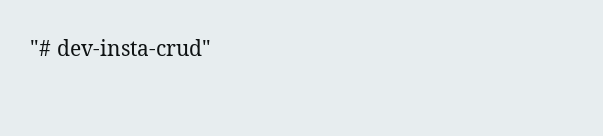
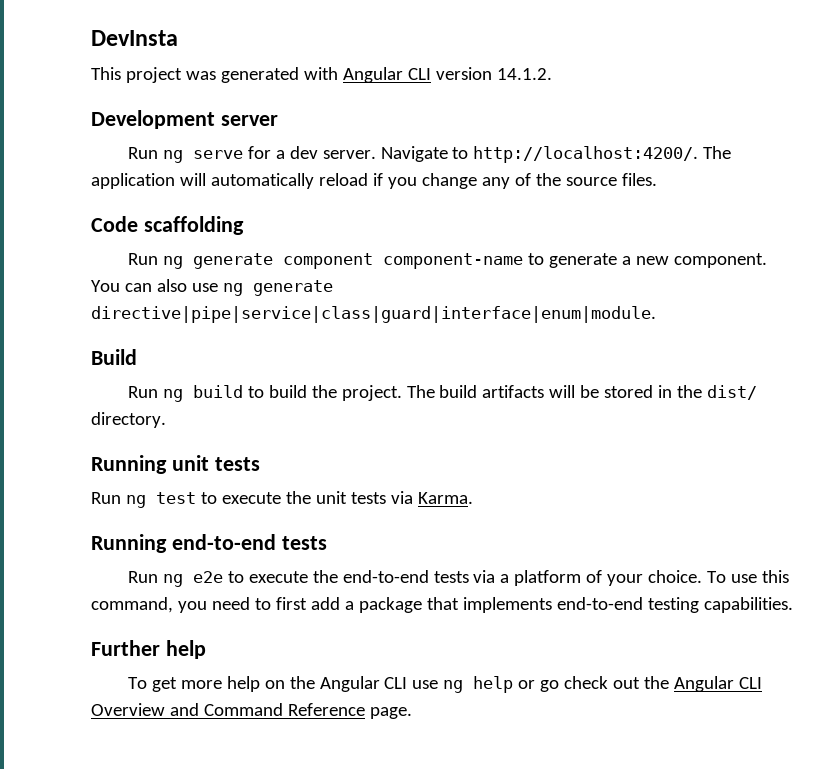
[30,39,211,56] "# dev-insta-crud" -> [91,30,178,46] [91,67,552,83] [91,110,278,129] [127,146,732,163] [91,173,657,189] [91,216,244,235] [127,253,767,269] [91,279,333,296] [91,306,656,323] [91,349,137,365] [127,385,758,402] [91,412,166,428] [91,455,260,474] [91,491,473,508] [91,534,327,553] [127,570,790,587] [91,597,793,613] [91,640,206,659] [127,676,763,693] [91,703,412,719] DevInsta // This project was generated with Angular CLI version 14.1.2. // Development server // Run ng serve for a dev server. Navigate to http://localhost:4200/. The application will automatically reload if you change any of the source files. // Code scaffolding // Run ng generate component component-name to generate a new component. You can also use ng generate directive|pipe|service|class|guard|interface|enum|module. // Build // Run ng build to build the project. The build artifacts will be stored in the dist/ directory. // Running unit tests // Run ng test to execute the unit tests via Karma. // Running end-to-end tests // Run ng e2e to execute the end-to-end tests via a platform of your choice. To use this command, you need to first add a package that implements end-to-end testing capabilities. // Further help // To get more help on the Angular CLI use ng help or go check out the Angular CLI Overview and Command Reference page.

